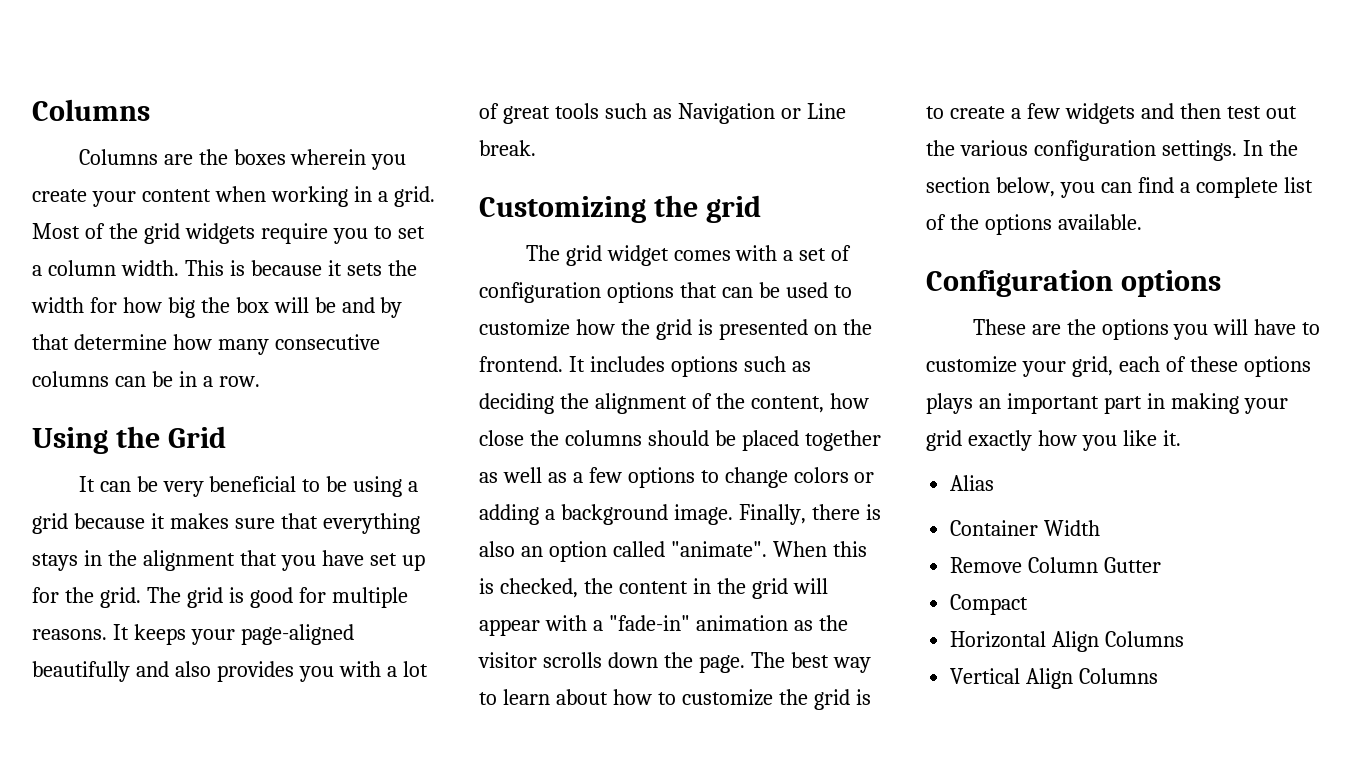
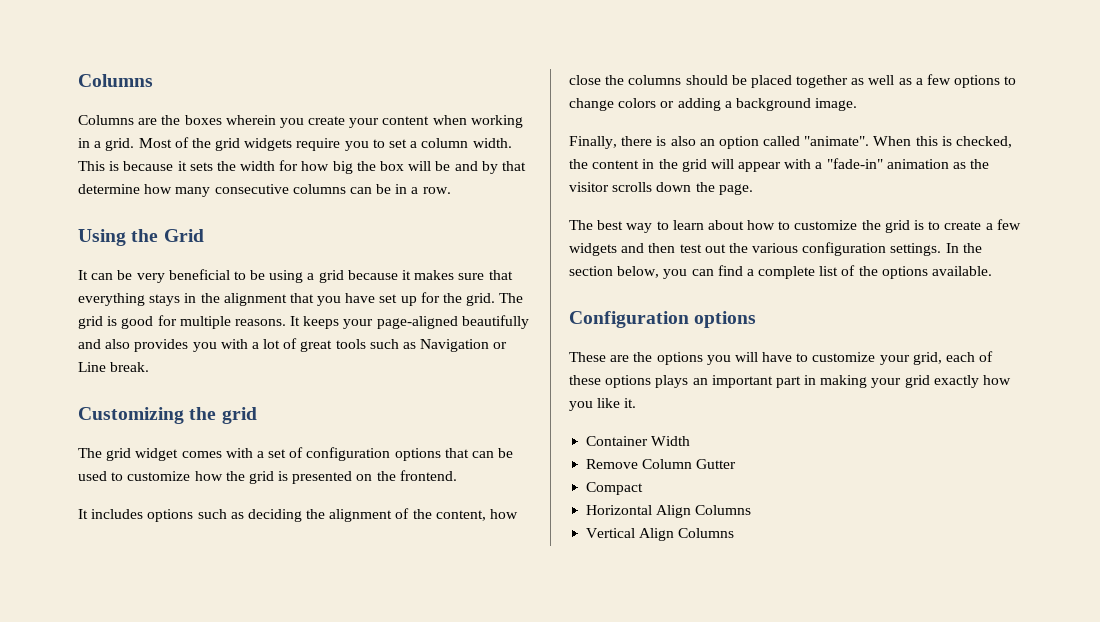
(563, 364) none -> (457, 475) //
(733, 514) none -> (858, 104) //
(745, 664) none -> (753, 189) //
[950,475,995,491] // Alias -> (637, 403) none

